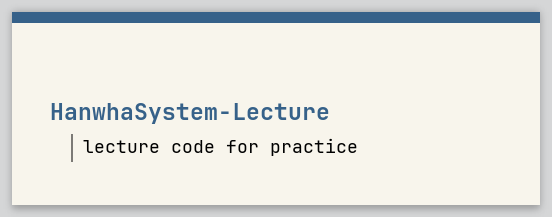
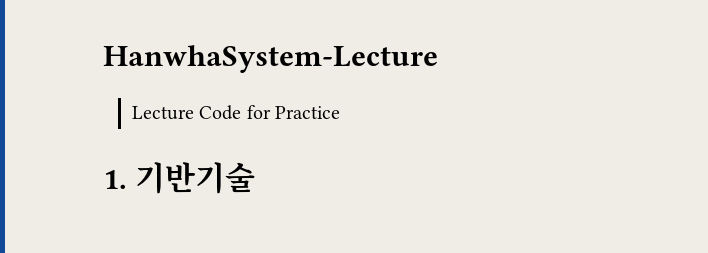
[83,138,359,156] lecture code for practice -> [131,105,341,120] [103,162,256,194] Lecture Code for Practice // 1. 기반기술

